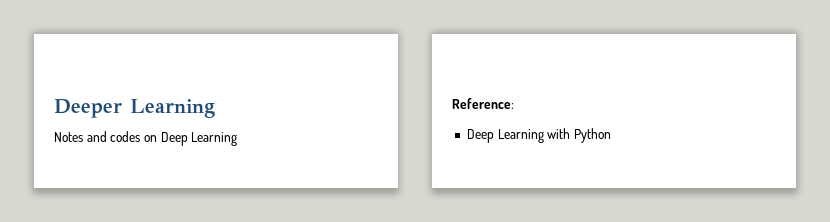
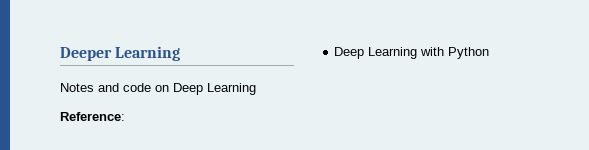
[110,131,141,142] codes -> [123,83,151,92] code

